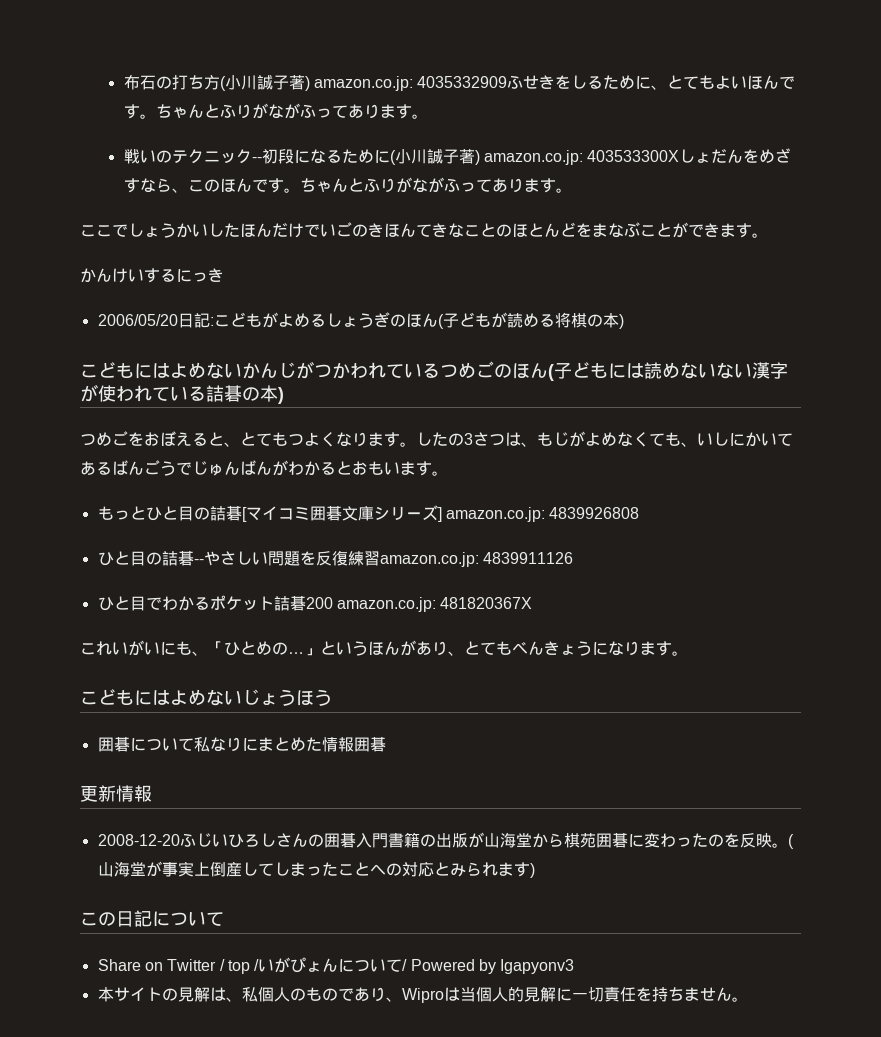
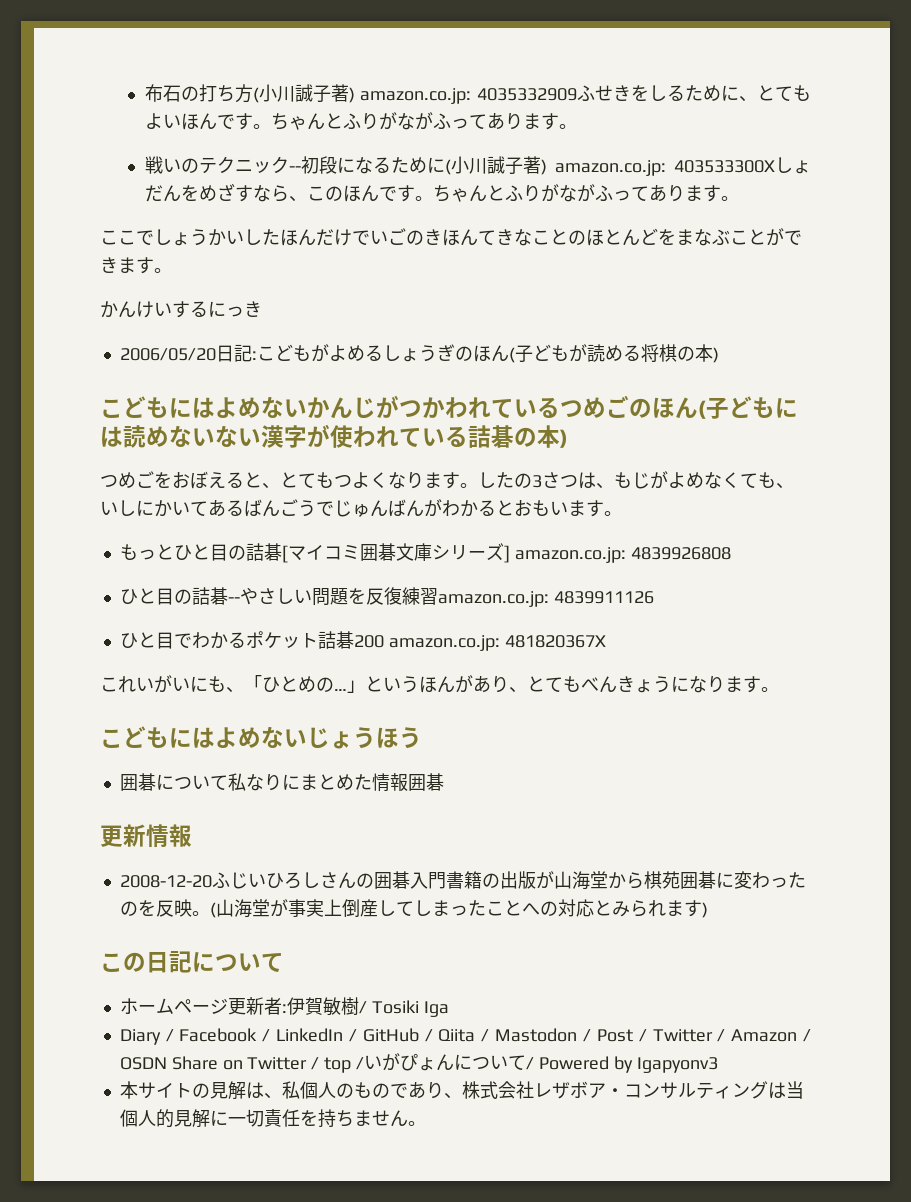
(224, 919) none -> [119,997,449,1017] [119,1028,812,1045] [119,1057,167,1070] ホームページ更新者:伊賀敏樹/ Tosiki Iga // Diary / Facebook / LinkedIn / GitHub / Qiita / Mastodon / Post / Twitter / Amazon / OSDN
[401,988,444,1003] Wipro -> [461,1081,768,1099] 株式会社レザボア・コンサルティング

